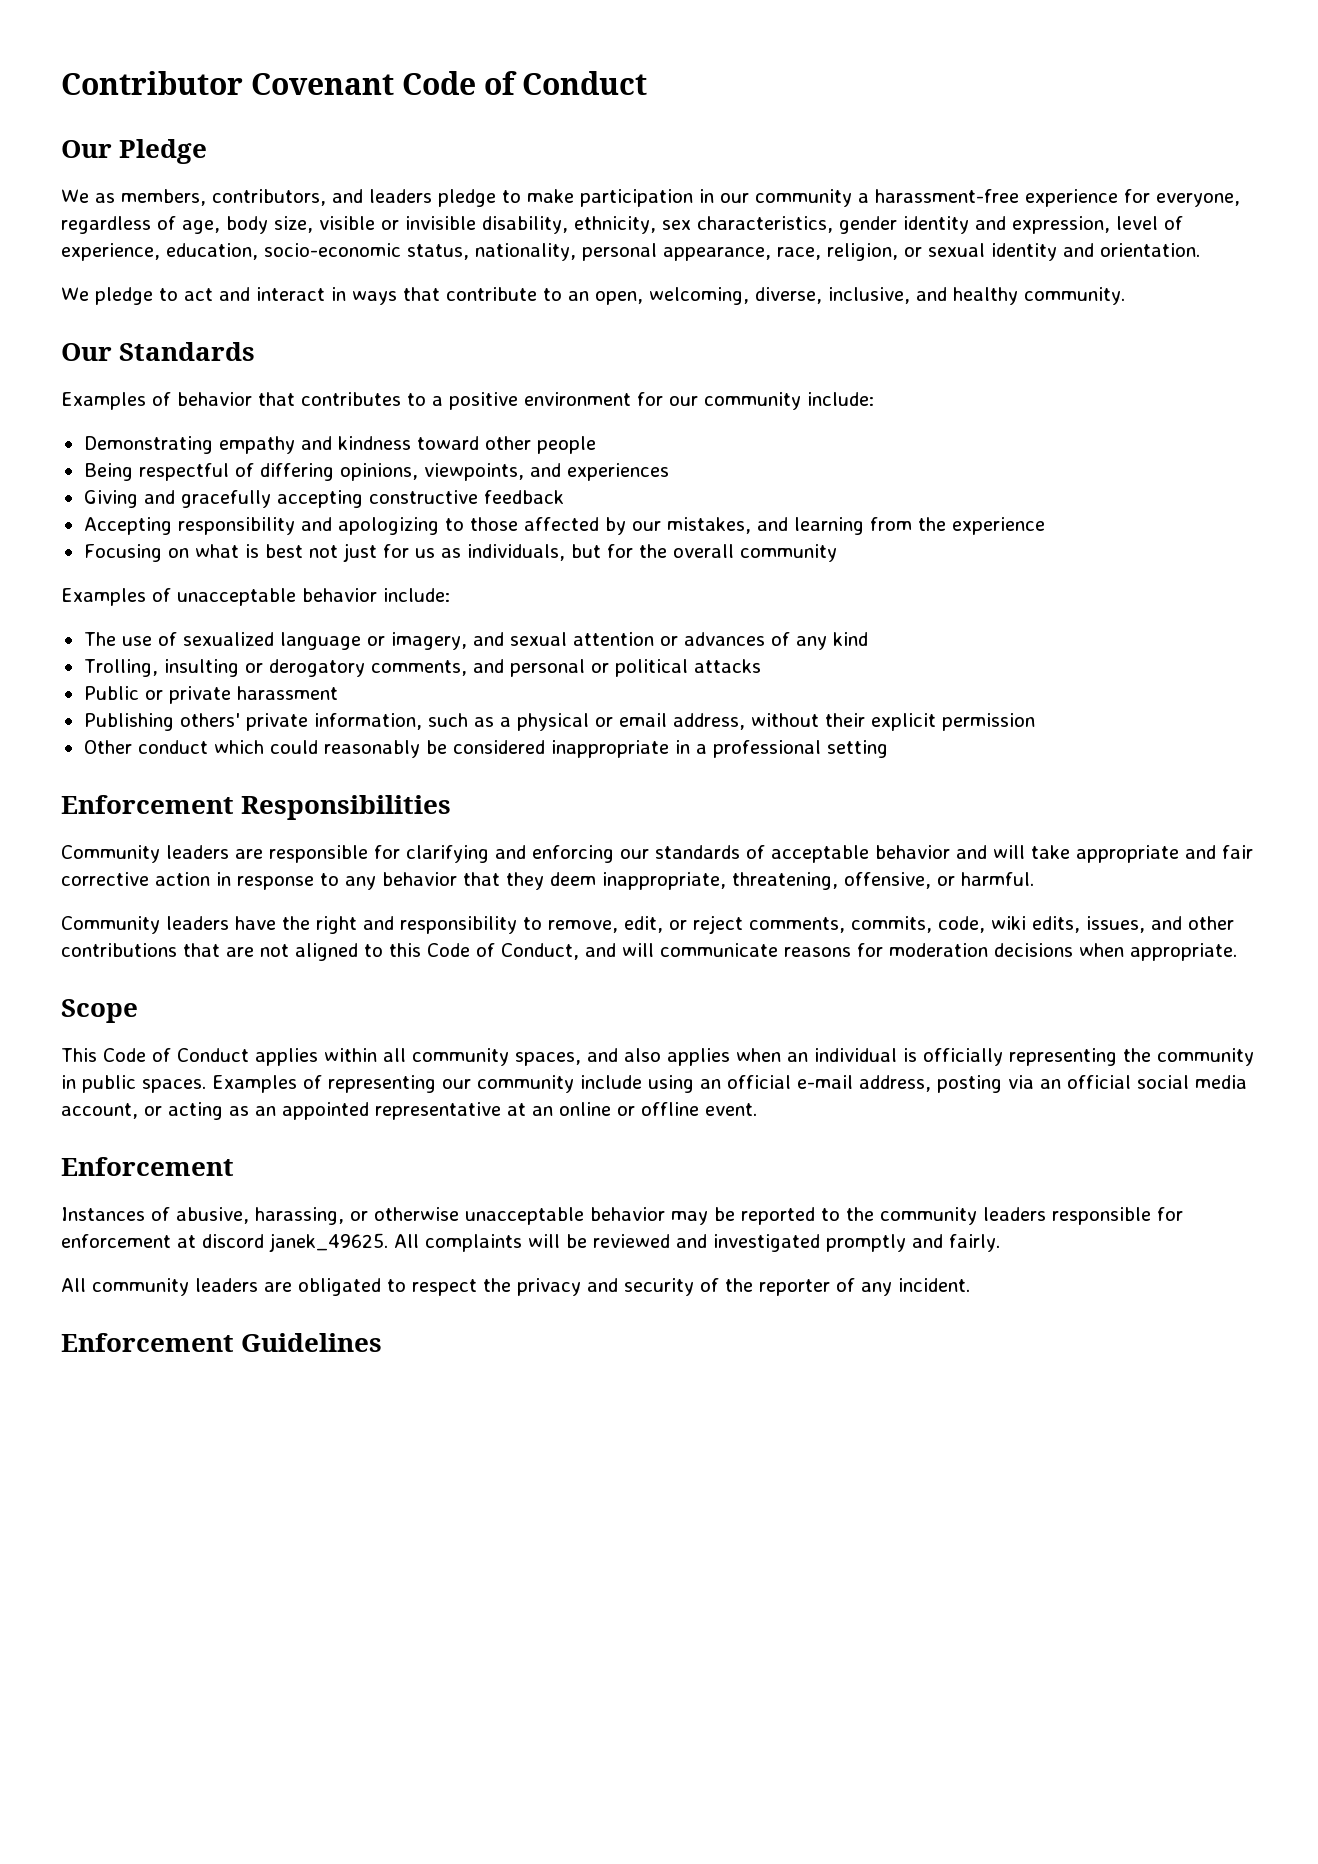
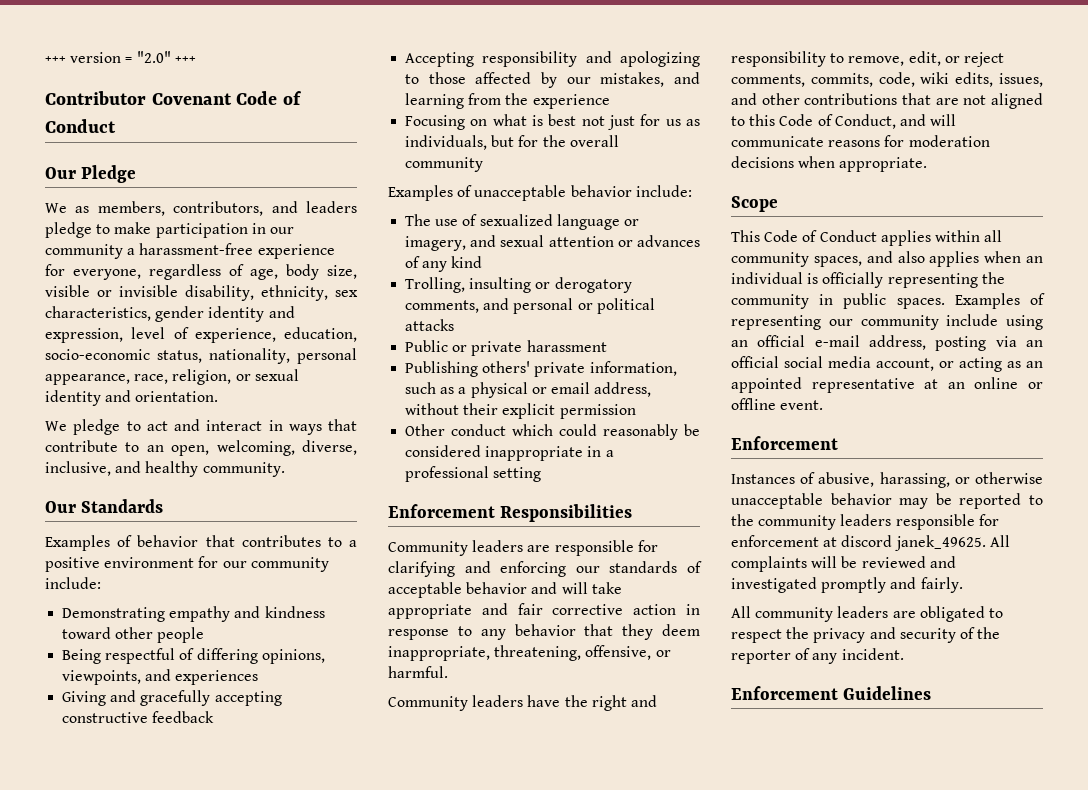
(61, 83) none -> [45,51,196,63] +++ version = "2.0" +++ //

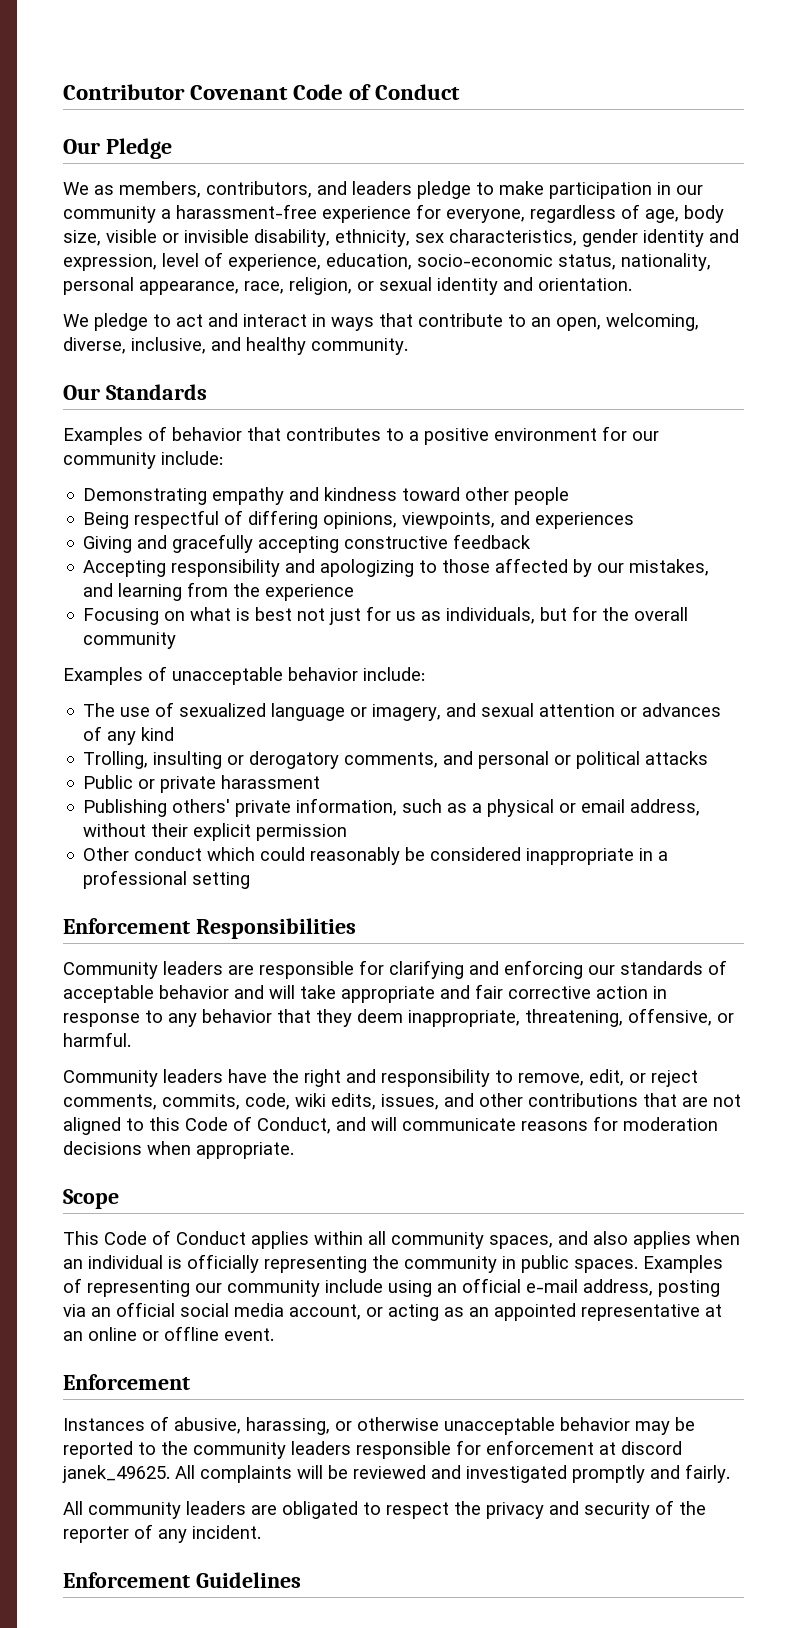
[45,51,196,63] +++ version = "2.0" +++ // -> (63, 92) none

